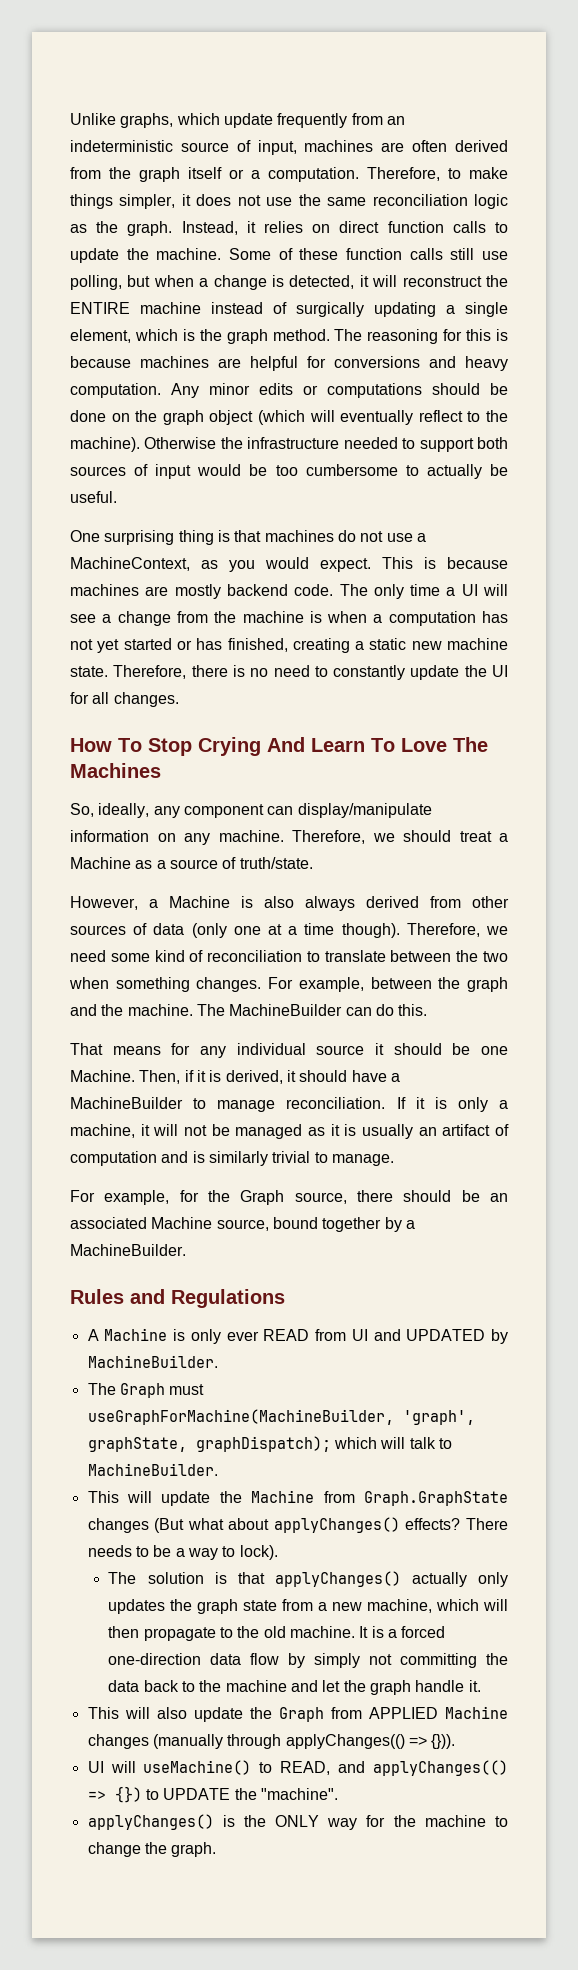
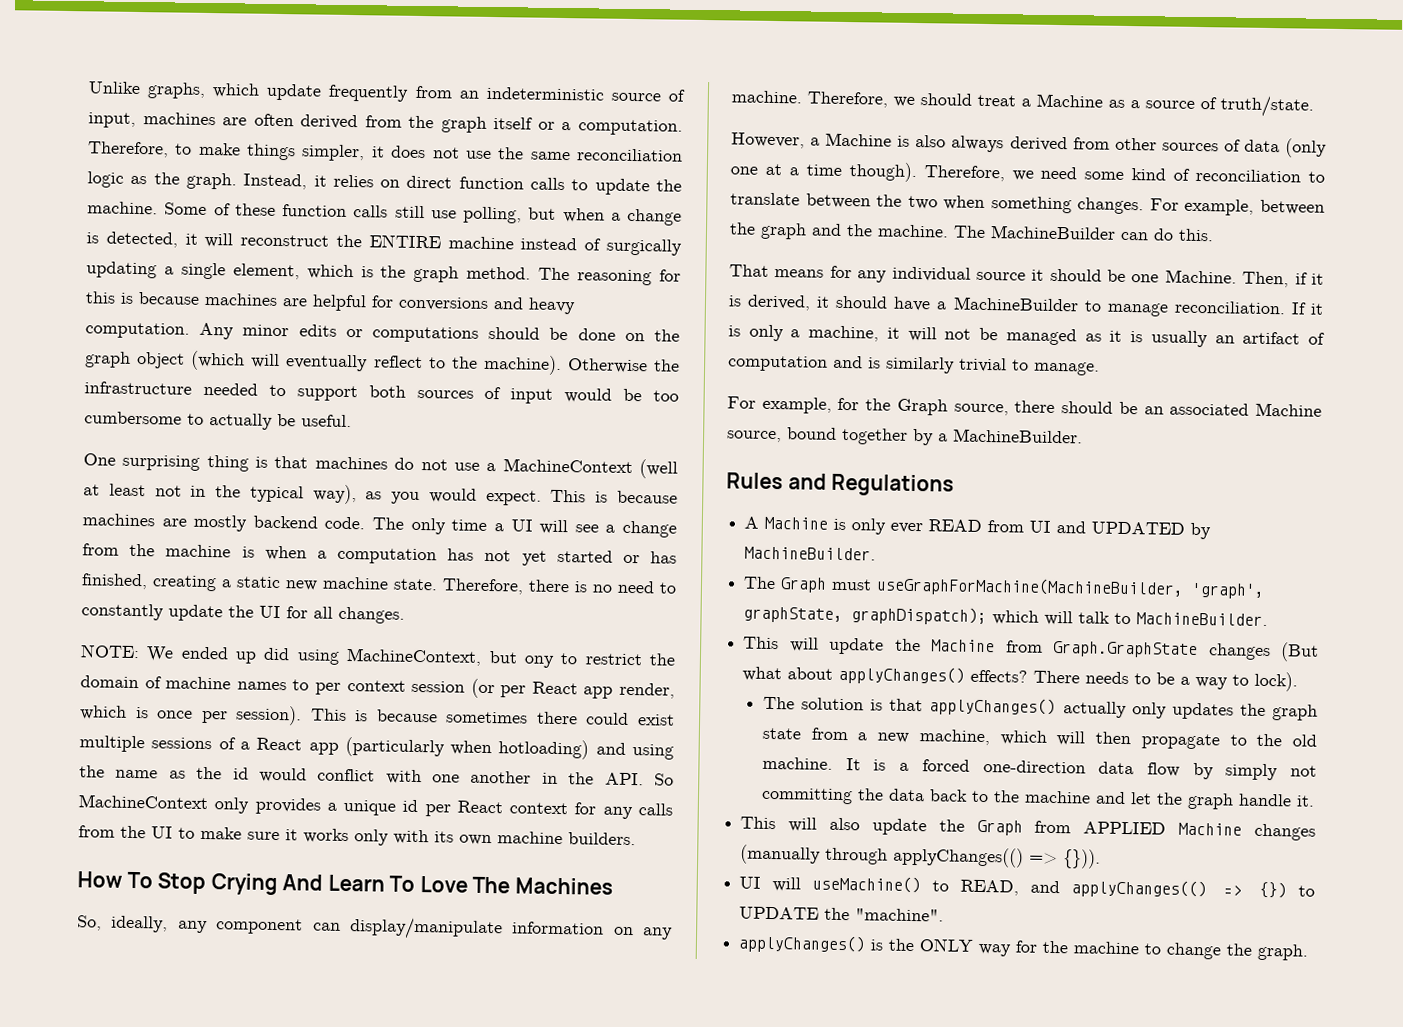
[70,557,190,571] MachineContext, -> [502,458,679,479] [83,483,357,505] MachineContext (well at least not in the typical way),
(179, 699) none -> [80,644,677,668] [80,675,675,699] [80,705,675,726] [79,735,674,760] [79,765,674,786] [78,794,673,820] [78,825,636,846] // NOTE: We ended up did using MachineContext, but ony to restrict the domain of machine names to per context session (or per React app render, which is once per session). This is because sometimes there could exist multiple sessions of a React app (particularly when hotloading) and using the name as the id would conflict with one another in the API. So MachineContext only provides a unique id per React context for any calls from the UI to make sure it works only with its own machine builders.

